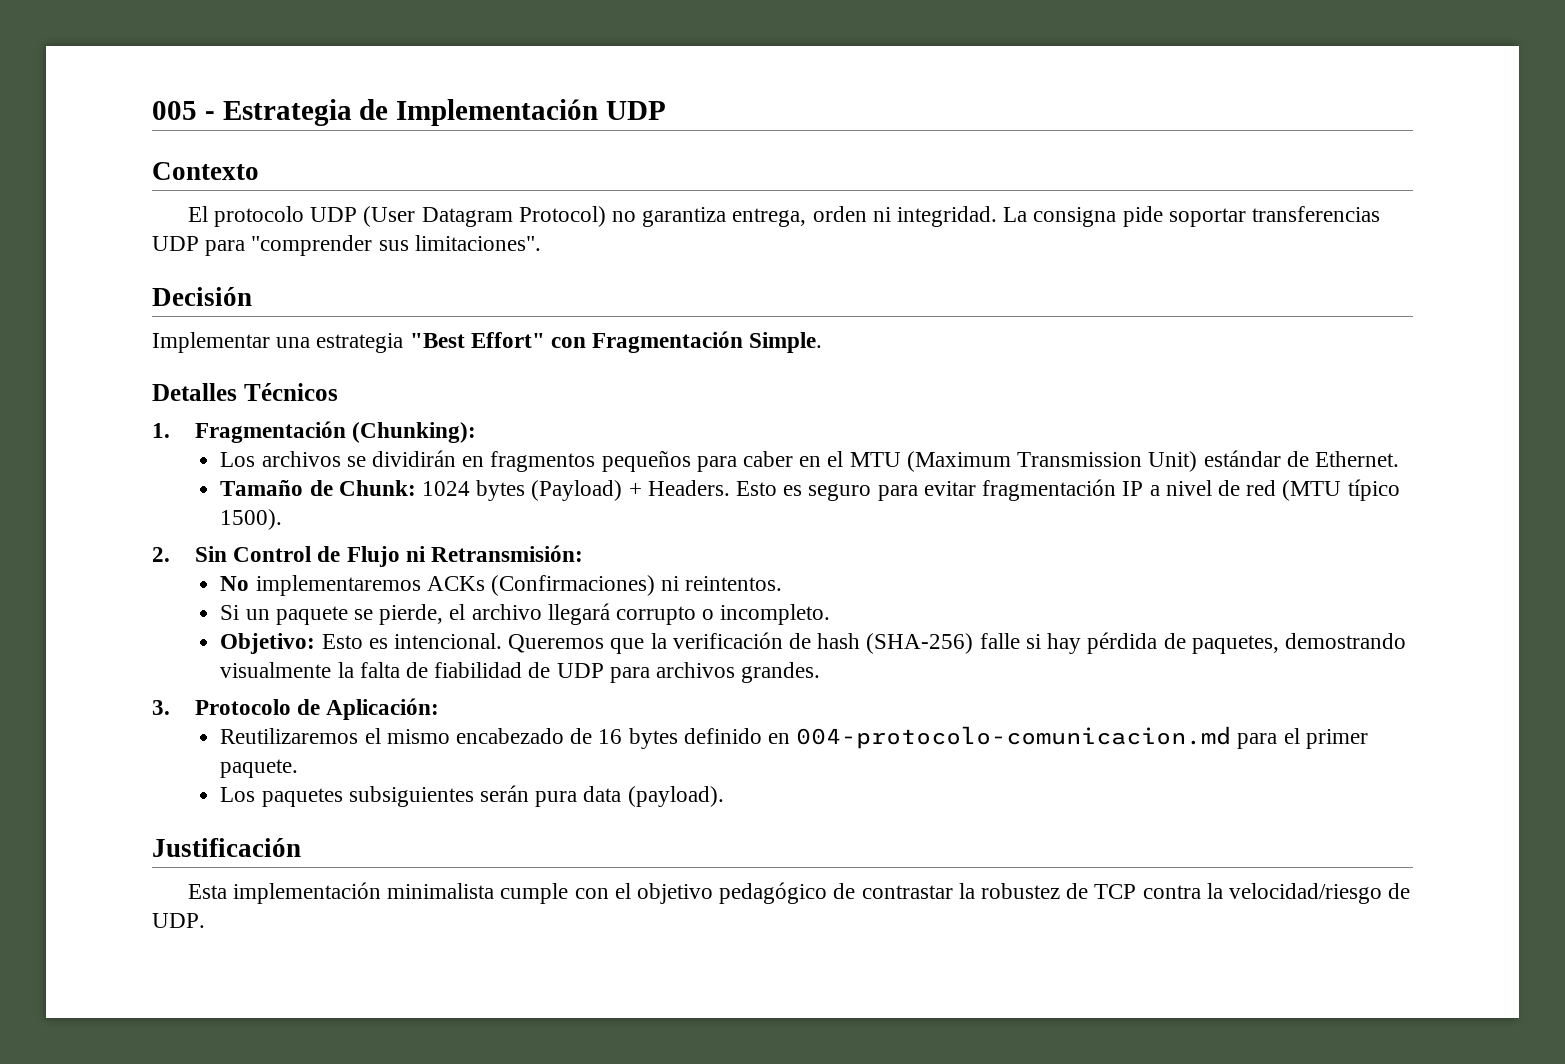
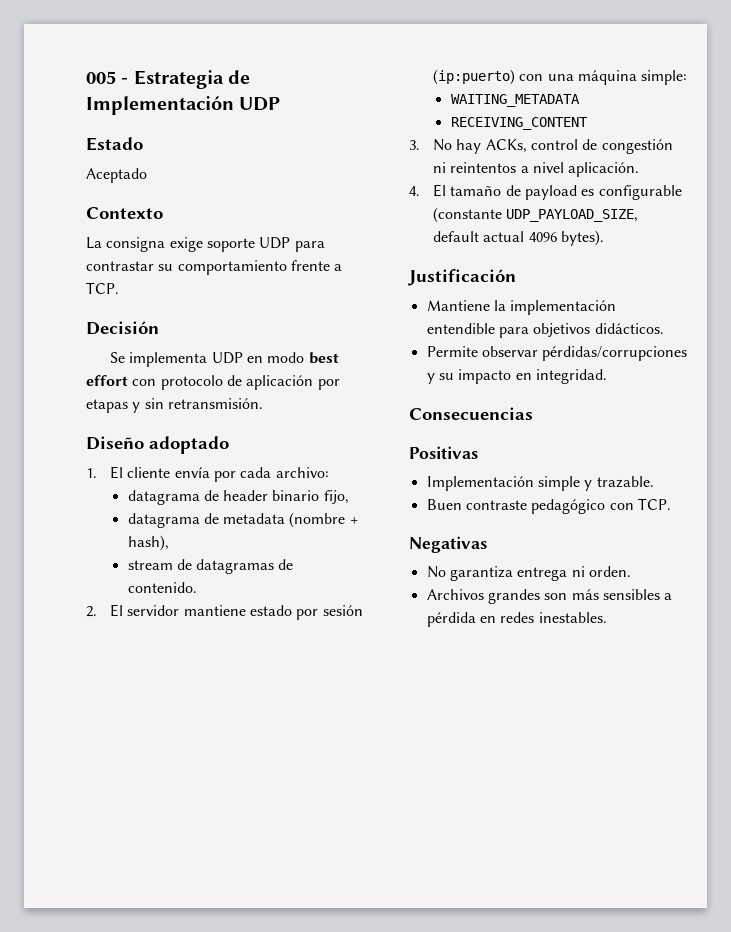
(667, 110) none -> [86,137,143,151] [86,168,147,183] // Estado // Aceptado
[187,206,1381,227] [152,235,541,256] [152,287,252,306] [152,331,823,353] [152,383,338,401] [152,421,477,443] [220,450,1399,472] [220,479,1400,501] [220,509,283,530] [152,545,584,567] [220,575,783,596] [220,603,831,625] [220,632,1406,654] [220,662,821,683] [152,698,440,720] [220,726,1368,749] [220,759,299,778] [220,785,724,807] [152,838,301,857] [187,882,1411,904] [152,913,205,928] El protocolo UDP (User Datagram Protocol) no garantiza entrega, orden ni integridad. La consigna pide soportar transferencias UDP para "comprender sus limitaciones". // Decisión // Implementar una estrategia "Best Effort" con Fragmentación Simple. // Detalles Técnicos // 1. Fragmentación (Chunking): // Los archivos se dividirán en fragmentos pequeños para caber en el MTU (Maximum Transmission Unit) estándar de Ethernet. // Tamaño de Chunk: 1024 bytes (Payload) + Headers. Esto es seguro para evitar fragmentación IP a nivel de red (MTU típico 1500). // 2. Sin Control de Flujo ni Retransmisión: // No implementaremos ACKs (Confirmaciones) ni reintentos. // Si un paquete se pierde, el archivo llegará corrupto o incompleto. // Objetivo: Esto es intencional. Queremos que la verificación de hash (SHA-256) falle si hay pérdida de paquetes, demostrando visualmente la falta de fiabilidad de UDP para archivos grandes. // 3. Protocolo de Aplicación: // Reutilizaremos el mismo encabezado de 16 bytes definido en 004-protocolo-comunicacion.md para el primer paquete. // Los paquetes subsiguientes serán pura data (payload). // Justificación // Esta implementación minimalista cumple con el objetivo pedagógico de contrastar la robustez de TCP contra la velocidad/riesgo de UDP. -> [86,237,325,252] [86,260,343,275] [86,282,119,294] [86,321,159,335] [110,352,339,367] [86,375,340,390] [86,398,263,413] [86,436,229,454] [86,466,329,482] [127,490,349,505] [127,512,358,528] [127,535,169,551] [127,559,294,574] [127,582,197,593] [86,604,363,620] [432,69,688,85] [450,94,580,107] [450,117,588,130] [409,139,673,154] [432,162,640,177] [409,184,682,200] [432,207,639,223] [432,230,604,246] [408,269,516,286] [426,300,617,315] [426,323,664,338] [426,346,688,361] [426,369,607,384] [409,407,533,420] [409,446,478,459] [426,476,654,491] [426,498,671,514] [409,536,487,553] [426,566,631,581] [426,589,673,604] [426,612,607,627] La consigna exige soporte UDP para contrastar su comportamiento frente a TCP. // Decisión // Se implementa UDP en modo best effort con protocolo de aplicación por etapas y sin retransmisión. // Diseño adoptado // 1. El cliente envía por cada archivo: // datagrama de header binario fijo, // datagrama de metadata (nombre + hash), // stream de datagramas de contenido. // 2. El servidor mantiene estado por sesión (ip:puerto) con una máquina simple: // WAITING_METADATA // RECEIVING_CONTENT // 3. No hay ACKs, control de congestión ni reintentos a nivel aplicación. // 4. El tamaño de payload es configurable (constante UDP_PAYLOAD_SIZE, default actual 4096 bytes). // Justificación // Mantiene la implementación entendible para objetivos didácticos. // Permite observar pérdidas/corrupciones y su impacto en integridad. // Consecuencias // Positivas // Implementación simple y trazable. // Buen contraste pedagógico con TCP. // Negativas // No garantiza entrega ni orden. // Archivos grandes son más sensibles a pérdida en redes inestables.

